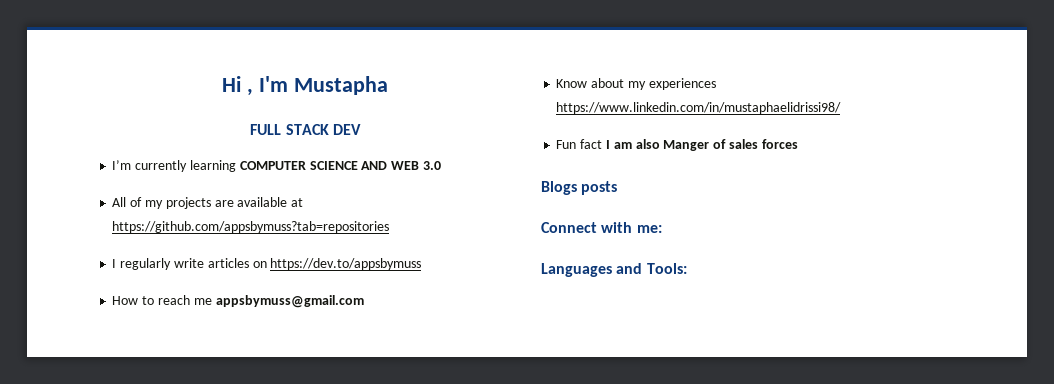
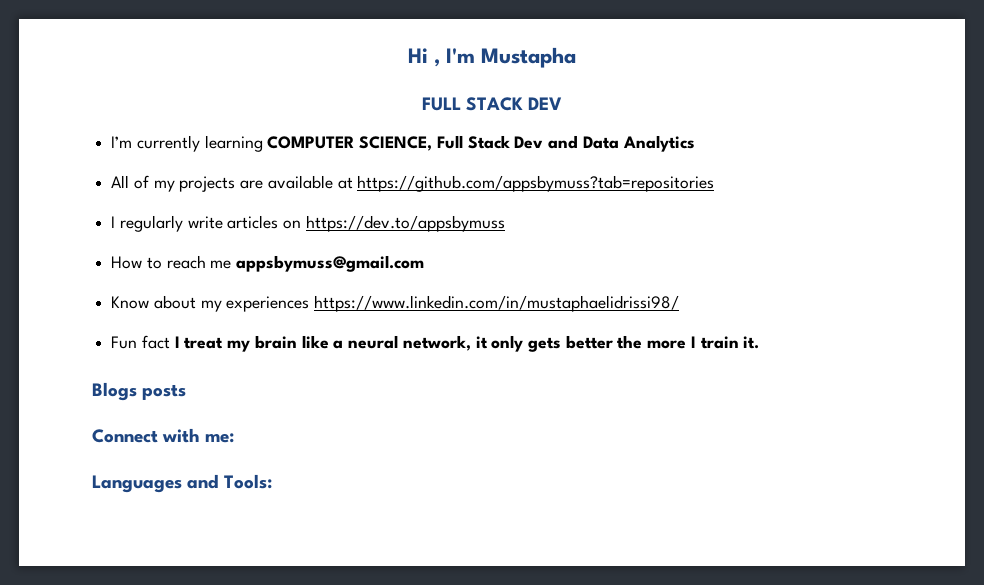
[309,161,441,170] SCIENCE AND WEB 3.0 -> [359,135,695,152] SCIENCE, Full Stack Dev and Data Analytics
[613,139,798,151] am also Manger of sales forces -> [184,335,760,352] treat my brain like a neural network, it only gets better the more I train it.

